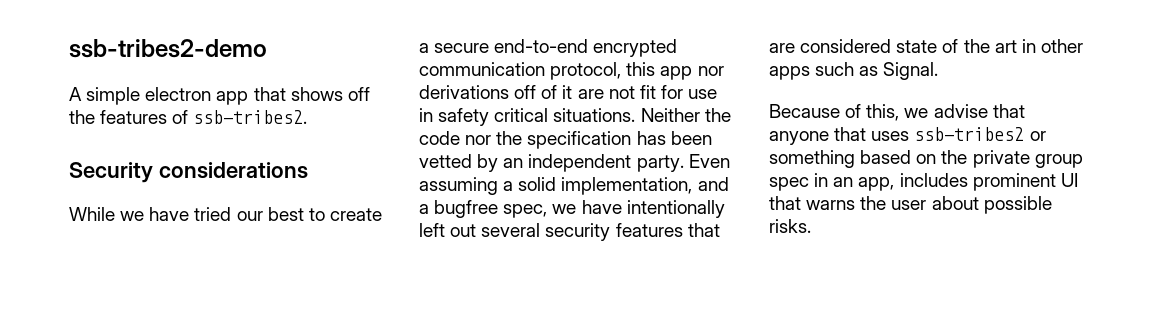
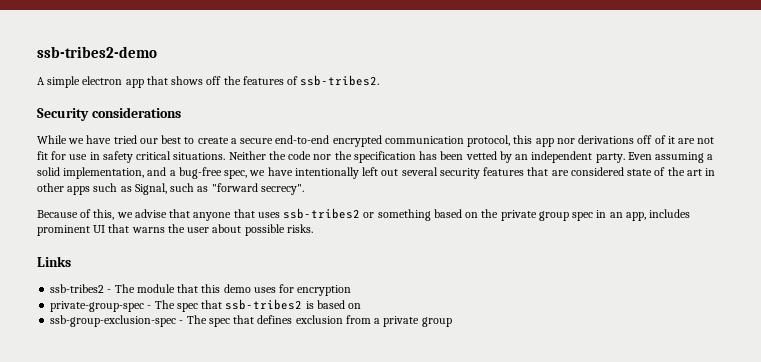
[434,200,499,218] bugfree -> [178,167,222,179] bug-free
[883,62,939,80] Signal. -> [134,183,304,195] Signal, such as "forward secrecy".
(811, 226) none -> [37,256,71,267] [50,284,352,296] [50,299,362,312] [50,315,452,327] // Links // ssb-tribes2 - The module that this demo uses for encryption // private-group-spec - The spec that ssb-tribes2 is based on // ssb-group-exclusion-spec - The spec that defines exclusion from a private group

